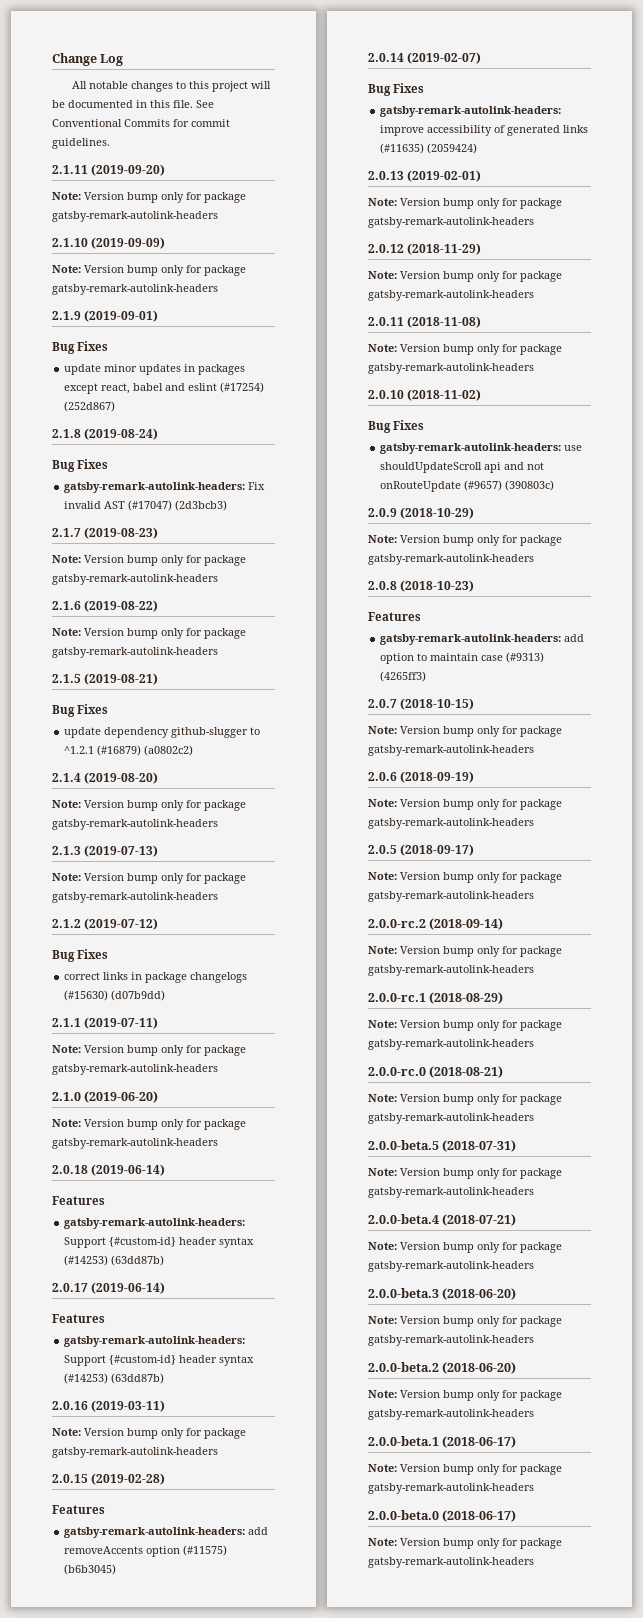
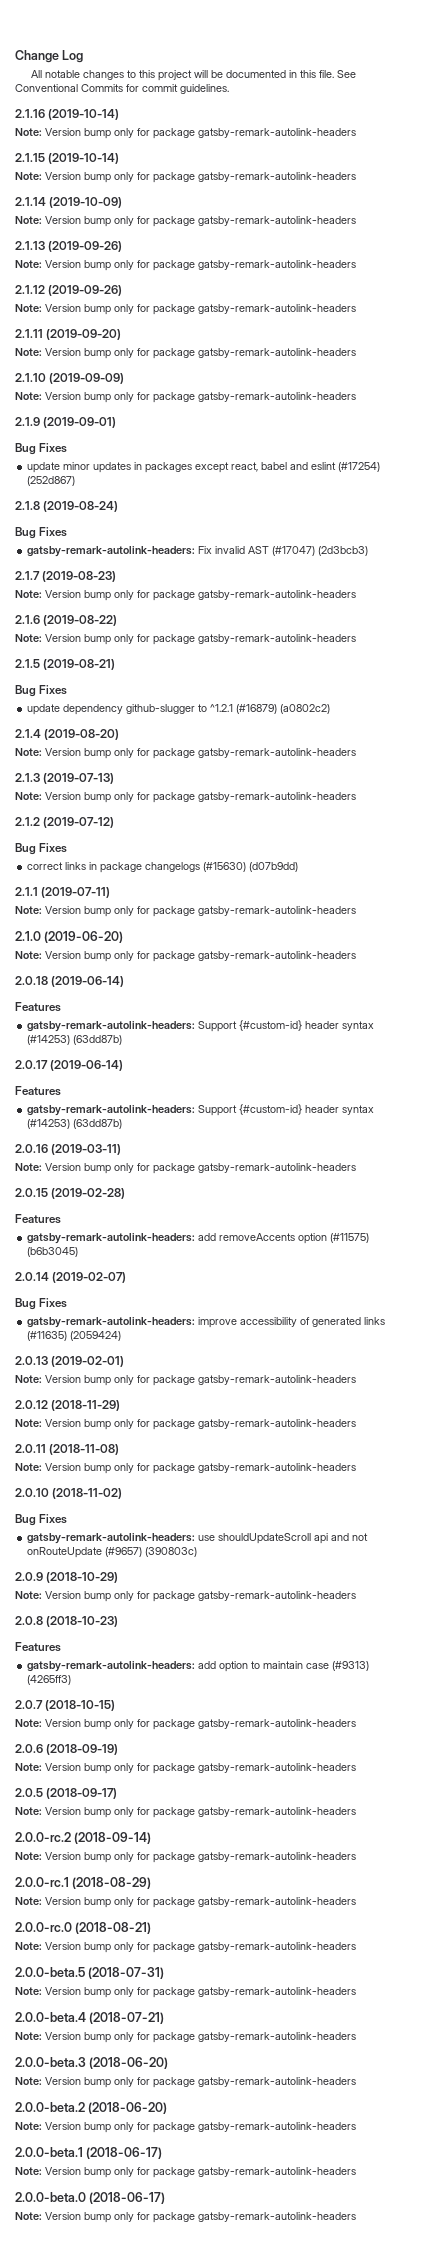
(110, 143) none -> [15,109,120,120] [15,128,356,139] [15,153,120,164] [15,172,356,183] [15,197,123,208] [15,216,356,227] [15,241,123,252] [15,260,356,271] [15,285,123,296] [15,304,356,315] // 2.1.16 (2019-10-14) // Note: Version bump only for package gatsby-remark-autolink-headers // 2.1.15 (2019-10-14) // Note: Version bump only for package gatsby-remark-autolink-headers // 2.1.14 (2019-10-09) // Note: Version bump only for package gatsby-remark-autolink-headers // 2.1.13 (2019-09-26) // Note: Version bump only for package gatsby-remark-autolink-headers // 2.1.12 (2019-09-26) // Note: Version bump only for package gatsby-remark-autolink-headers

